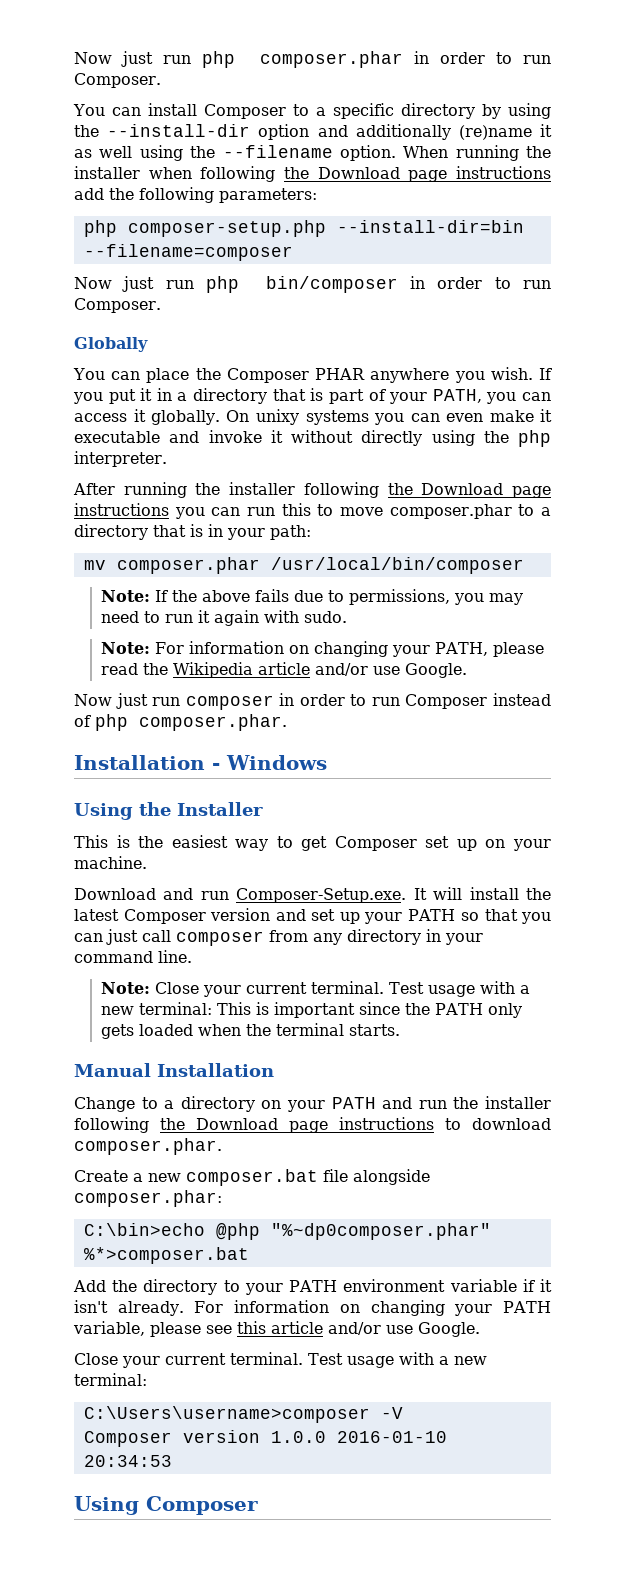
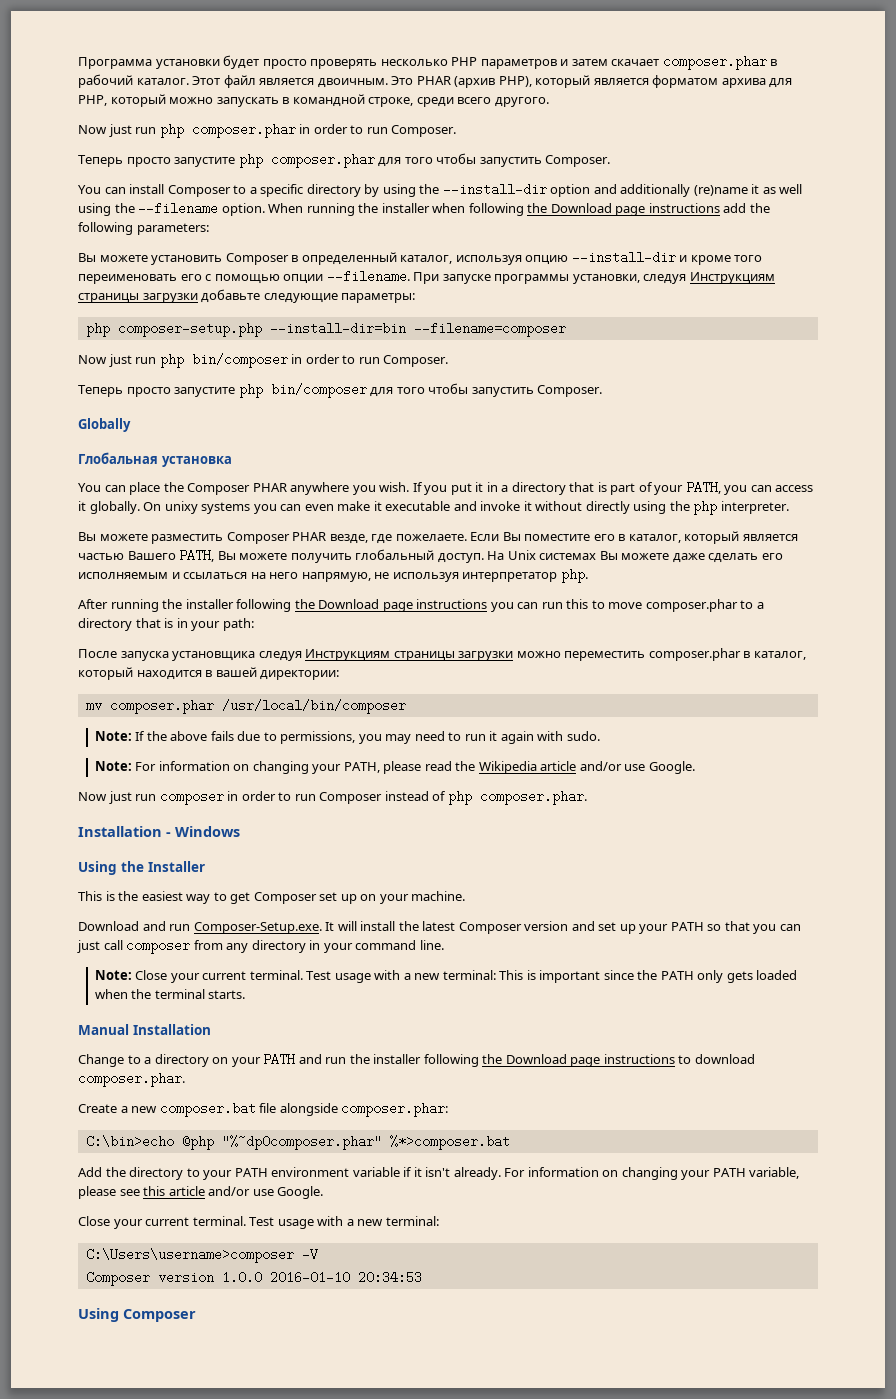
(74, 58) none -> [78,55,778,70] [78,74,793,88] [78,94,549,107] Программа установки будет просто проверять несколько PHP параметров и затем скачает composer.phar в рабочий каталог. Этот файл является двоичным. Это PHAR (архив PHP), который является форматом архива для PHP, который можно запускать в командной строке, среди всего другого. //
(161, 80) none -> [78,153,611,168] // Теперь просто запустите php composer.phar для того чтобы запустить Composer.
(317, 195) none -> [78,251,763,265] [78,270,775,284] [78,289,416,303] // Вы можете установить Composer в определенный каталог, используя опцию --install-dir и кроме того переименовать его с помощью опции --filename. При запуске программы установки, следуя Инструкциям страницы загрузки добавьте следующие параметры:
(161, 305) none -> [78,383,603,398] // Теперь просто запустите php bin/composer для того чтобы запустить Composer.
(148, 344) none -> [78,452,232,467] // Глобальная установка
(167, 459) none -> [78,531,798,544] [78,549,783,563] [78,569,588,583] // Вы можете разместить Composer PHAR везде, где пожелаете. Если Вы поместите его в каталог, который является частью Вашего PATH, Вы можете получить глобальный доступ. На Unix системах Вы можете даже сделать его исполняемым и ссылаться на него напрямую, не используя интерпретатор php.
(311, 532) none -> [78,648,806,661] [78,667,340,680] // После запуска установщика следуя Инструкциям страницы загрузки можно переместить composer.phar в каталог, который находится в вашей директории:

